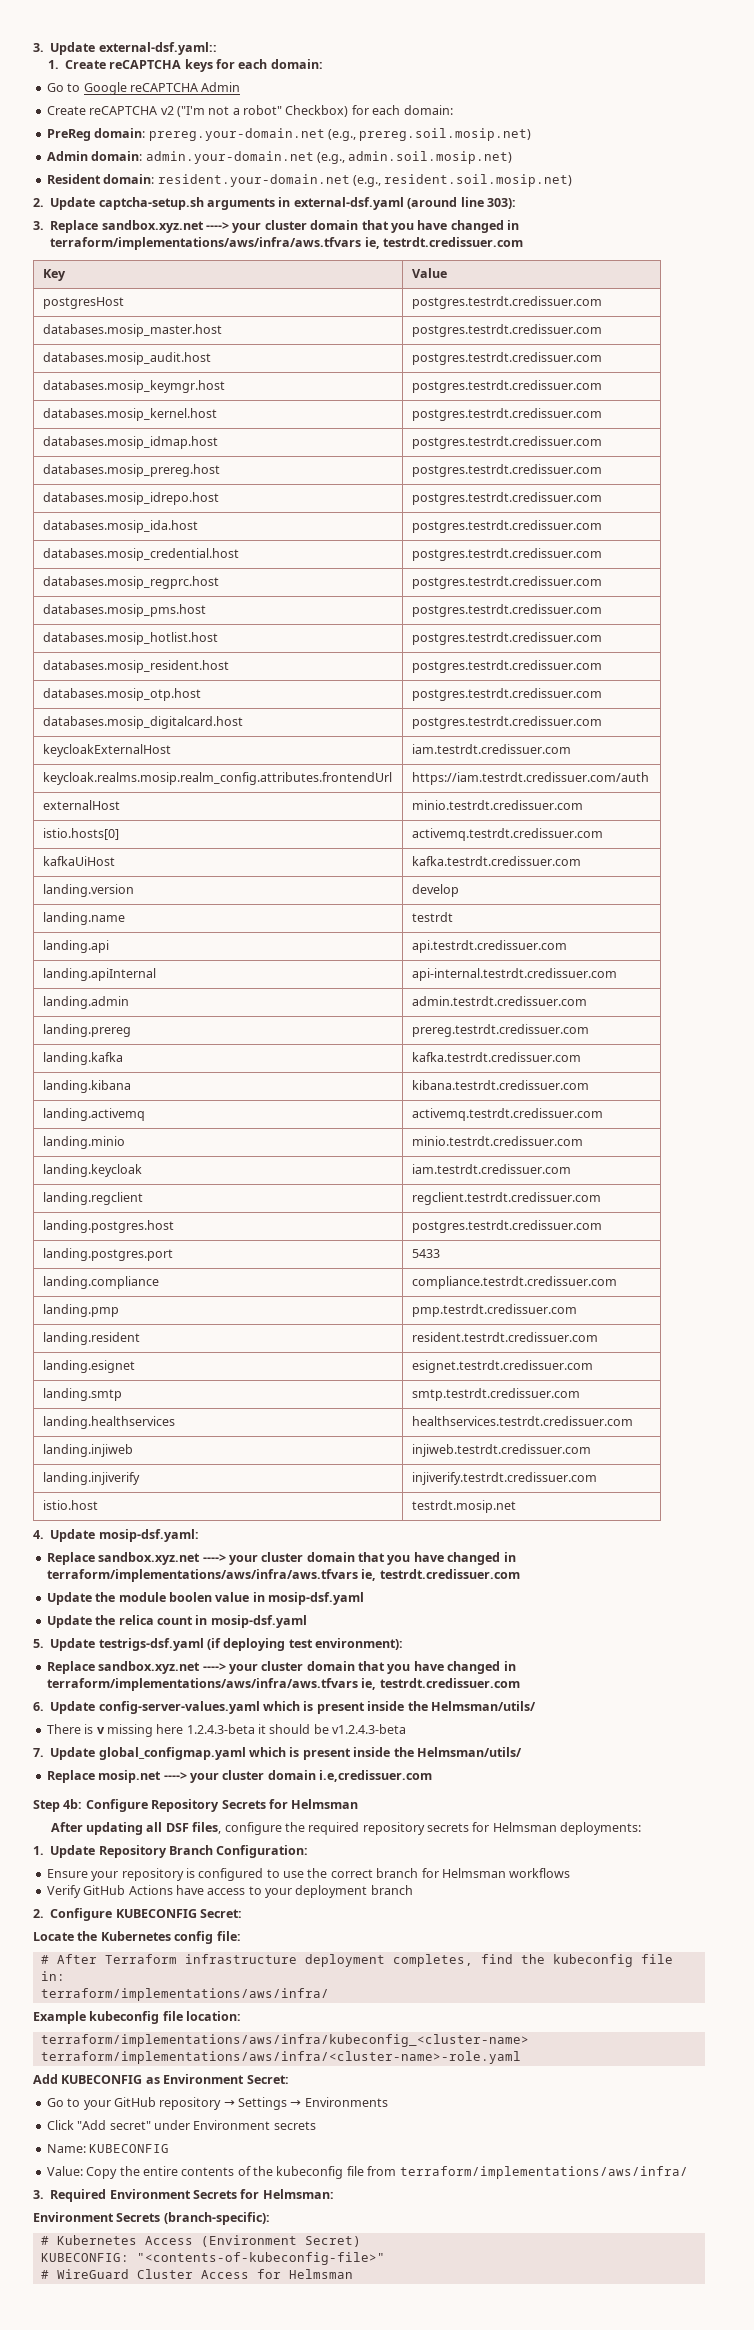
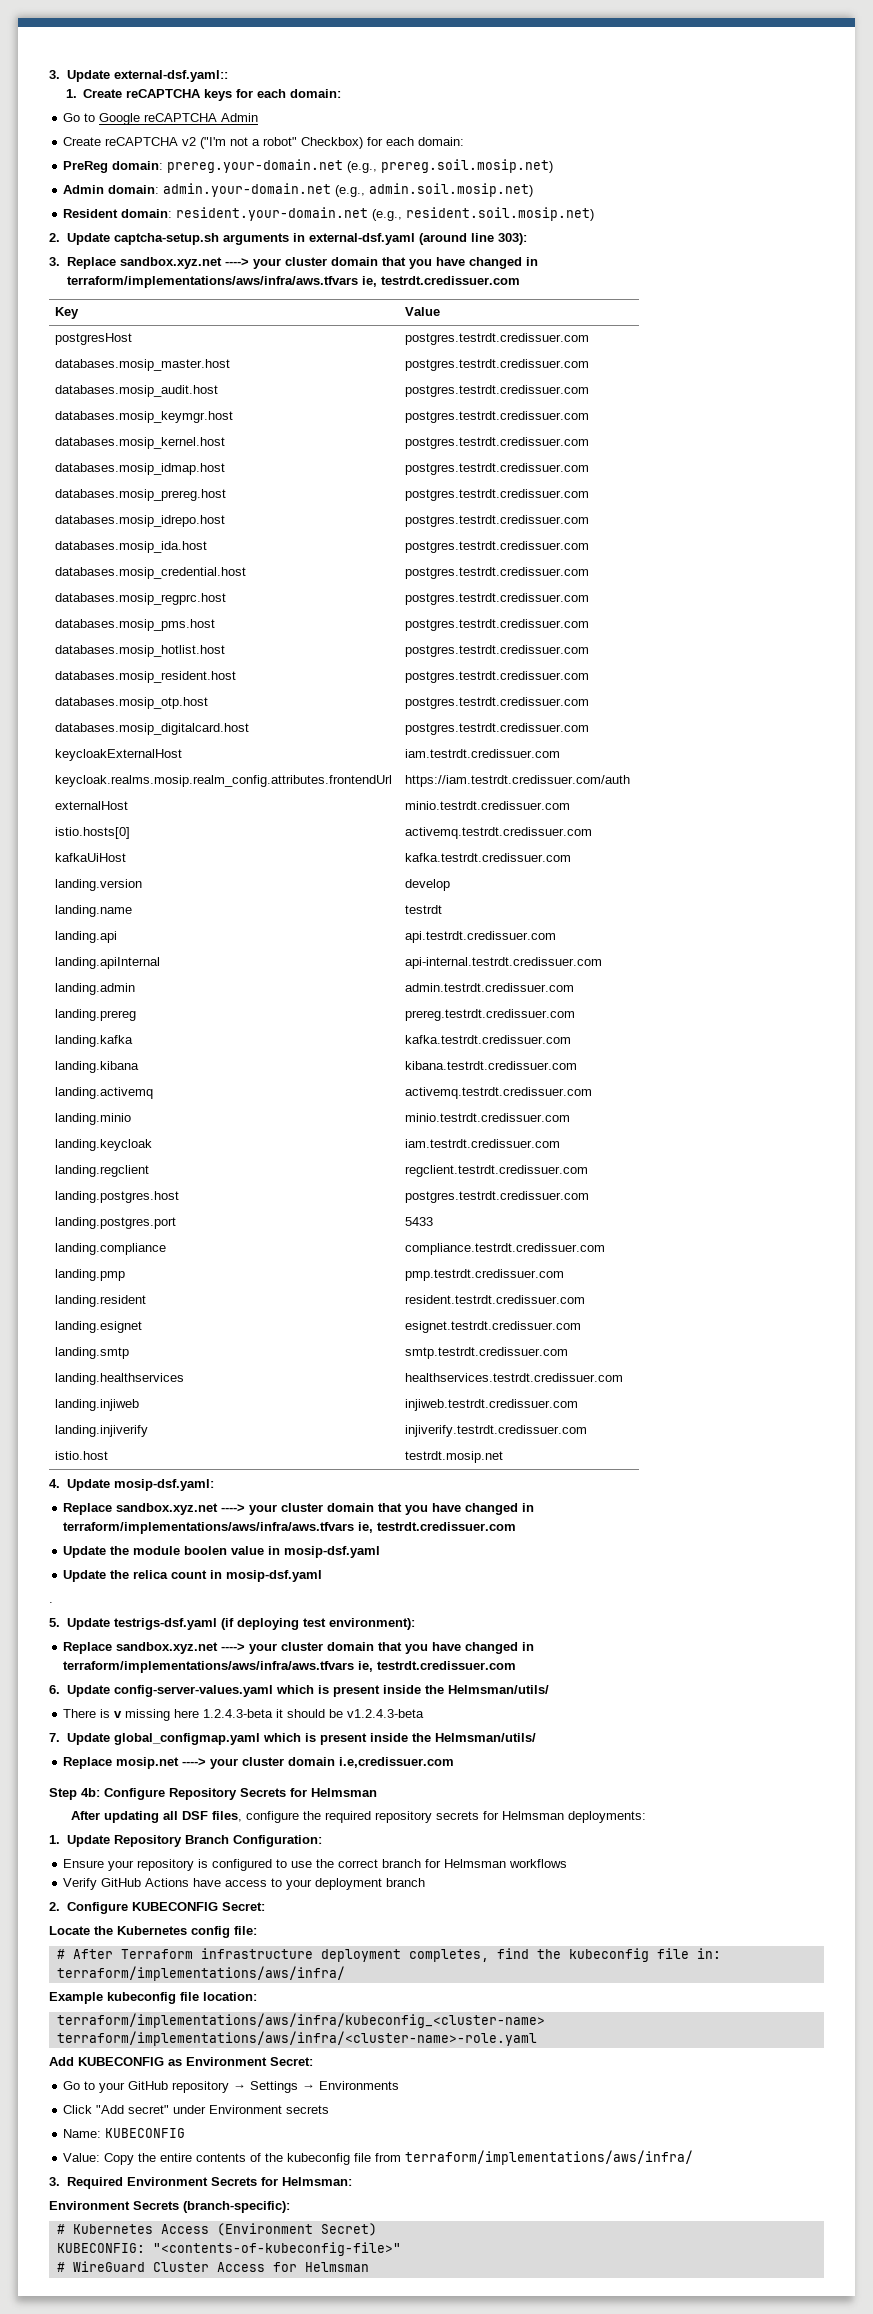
(307, 1621) none -> [49,1602,53,1603] // .

